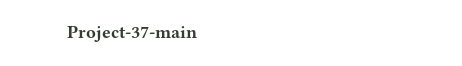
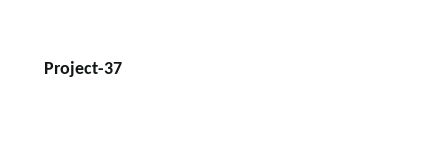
[67,25,197,42] Project-37-main -> [44,61,122,77] Project-37

